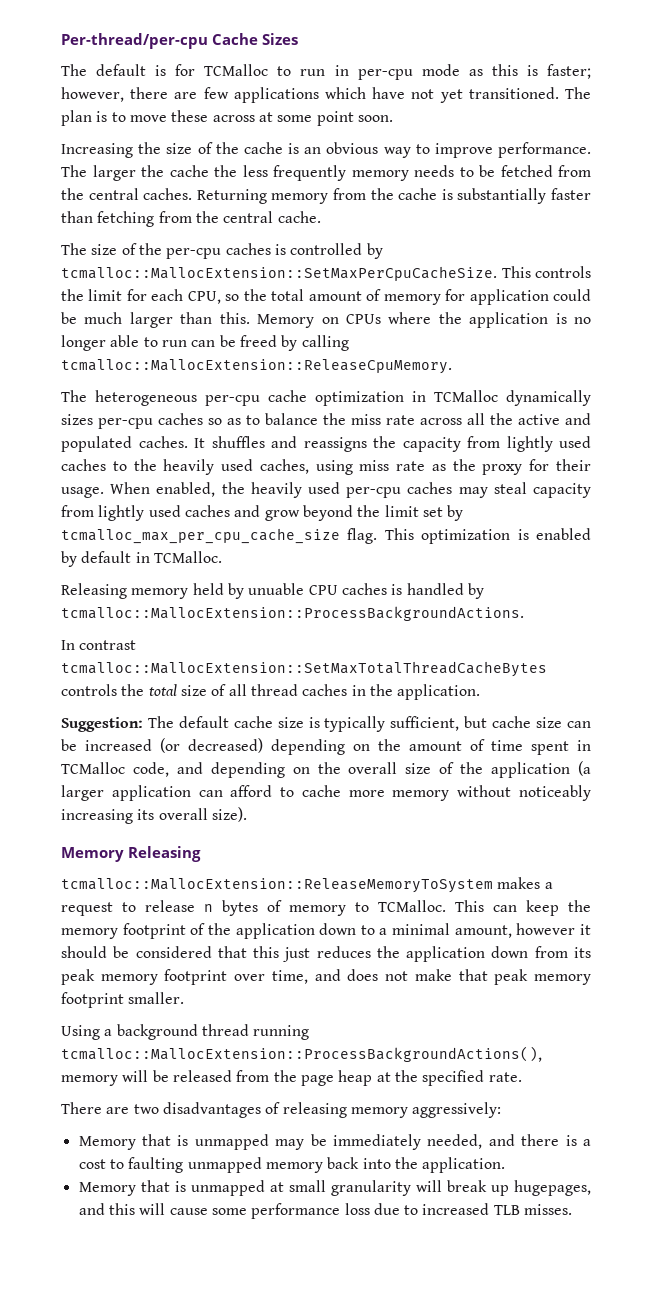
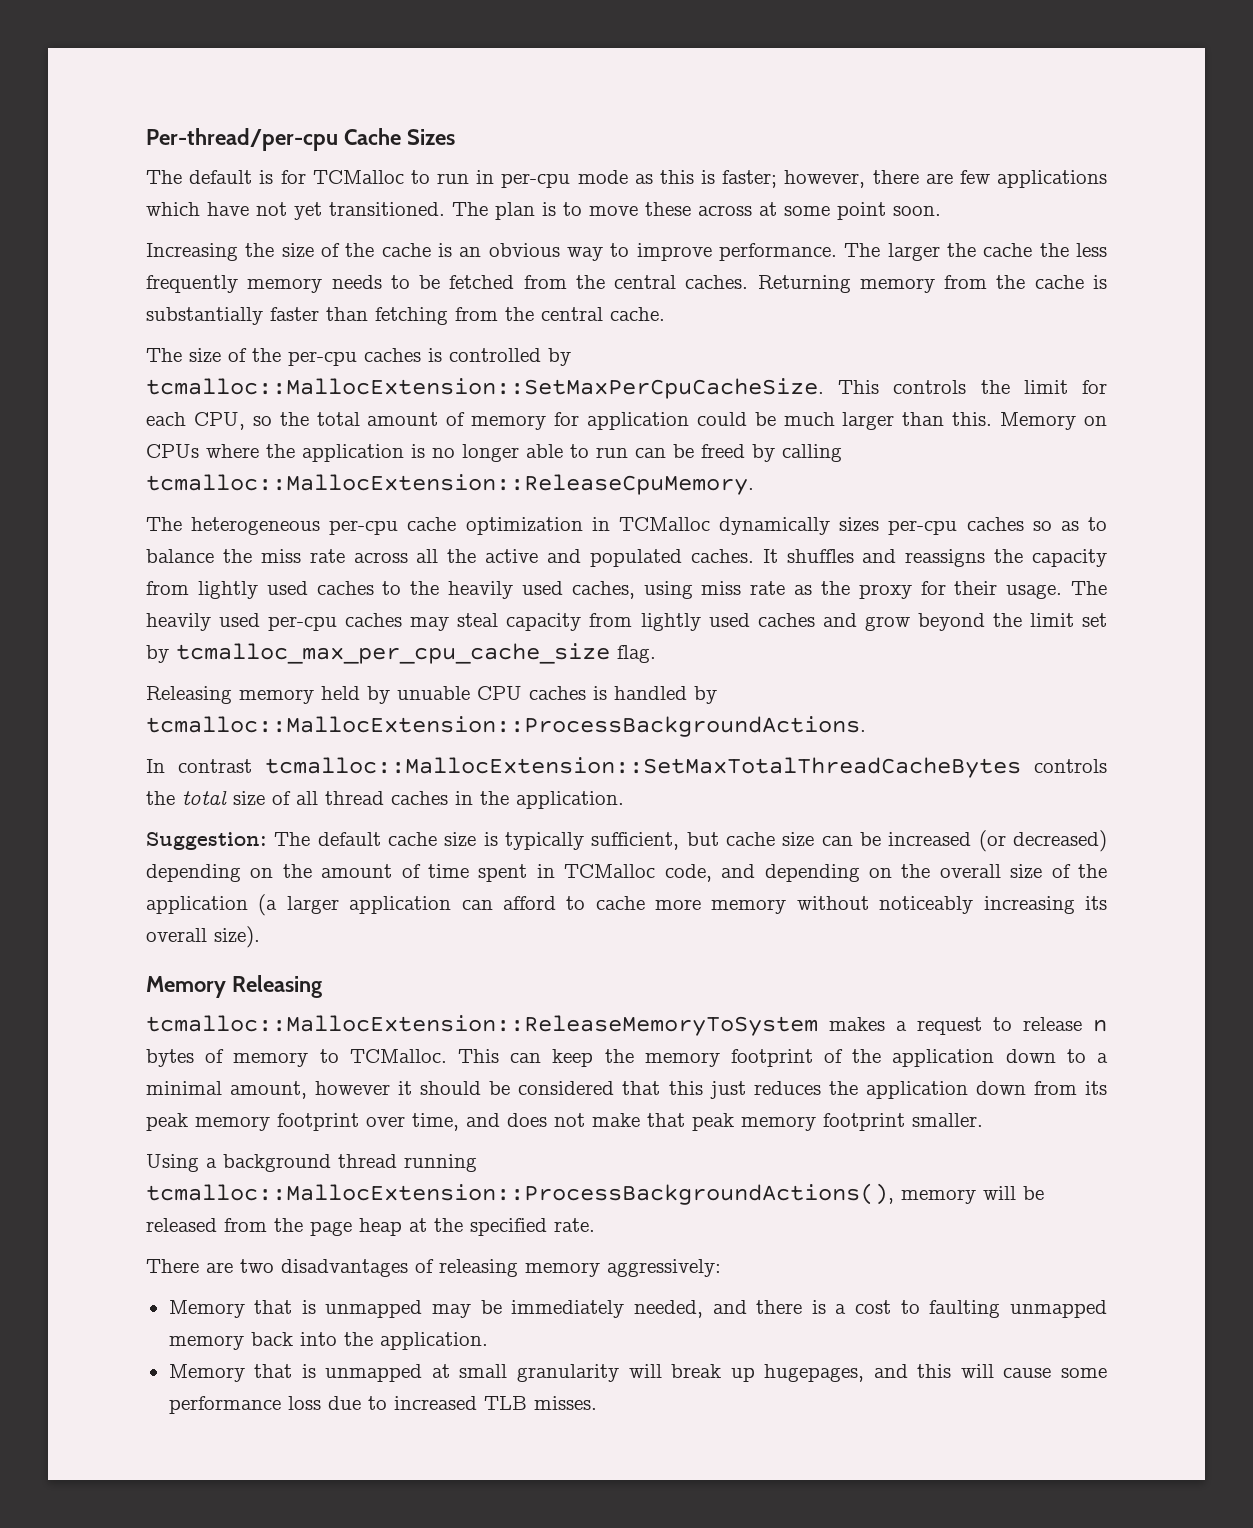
[110,482,245,497] When enabled, the -> [1071,581,1108,595] The
[384,528,591,544] [61,551,222,567] This optimization is enabled by default in TCMalloc. -> (656, 654) none

